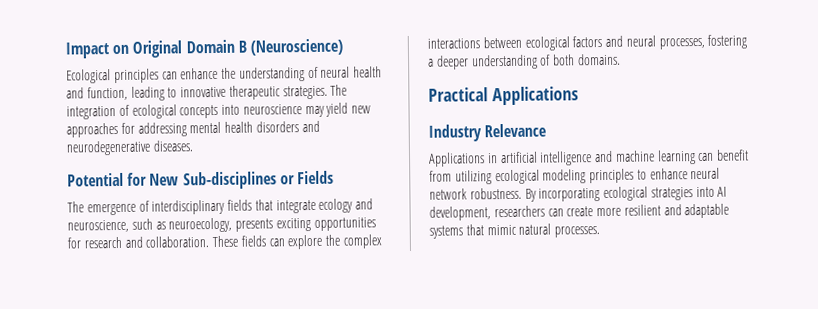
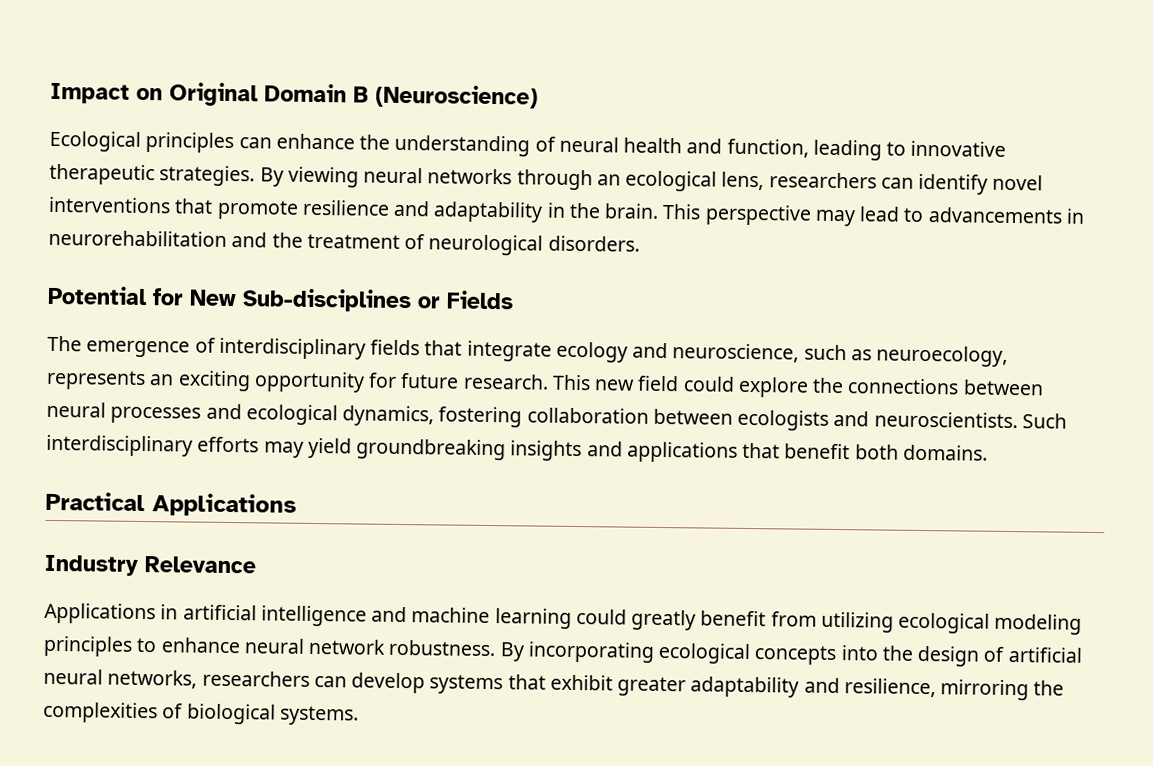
[330,84,348,96] [66,102,372,120] [66,120,320,138] [66,140,193,156] The integration of ecological concepts into neuroscience may yield new approaches for addressing mental health disorders and neurodegenerative diseases. -> [259,166,1044,195] [48,196,1085,227] [48,229,640,256] By viewing neural networks through an ecological lens, researchers can identify novel interventions that promote resilience and adaptability in the brain. This perspective may lead to advancements in neurorehabilitation and the treatment of neurological disorders.
[235,217,376,232] [67,234,383,250] [427,34,748,51] [428,54,552,70] presents exciting opportunities for research and collaboration. These fields can explore the complex interactions between ecological factors and neural processes, fostering a deeper understanding of -> [46,369,1044,398] [46,401,1067,431] [46,434,851,463] represents an exciting opportunity for future research. This new field could explore the connections between neural processes and ecological dynamics, fostering collaboration between ecologists and neuroscientists. Such interdisciplinary efforts may yield groundbreaking insights and applications that benefit
[698,152,715,162] can -> [575,609,697,631] could greatly
[650,186,728,201] [429,203,730,221] [429,223,601,239] strategies into AI development, researchers can create more resilient and adaptable systems that mimic natural processes. -> [754,645,1082,667] [43,668,1065,701] [43,701,359,726] concepts into the design of artificial neural networks, researchers can develop systems that exhibit greater adaptability and resilience, mirroring the complexities of biological systems.

